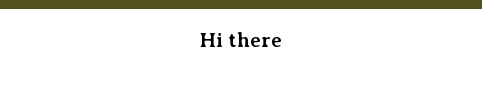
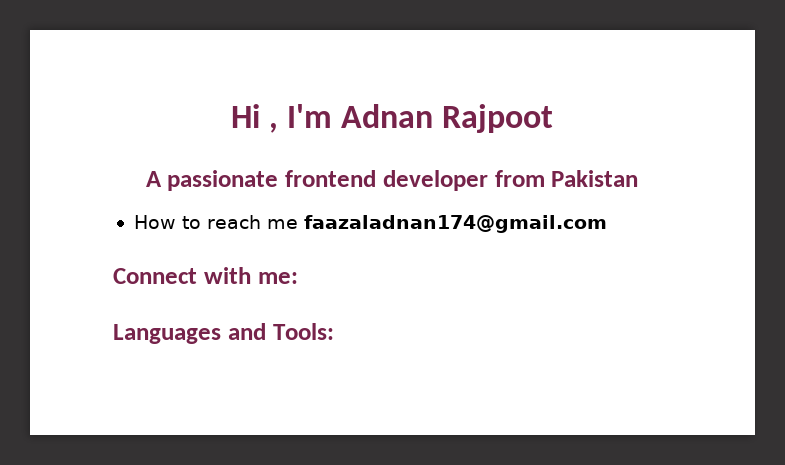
[228,32,283,47] there -> [268,104,554,133] [145,170,639,191] [133,215,607,233] [113,267,298,284] [113,323,334,344] , I'm Adnan Rajpoot // A passionate frontend developer from Pakistan // How to reach me faazaladnan174@gmail.com // Connect with me: // Languages and Tools:

